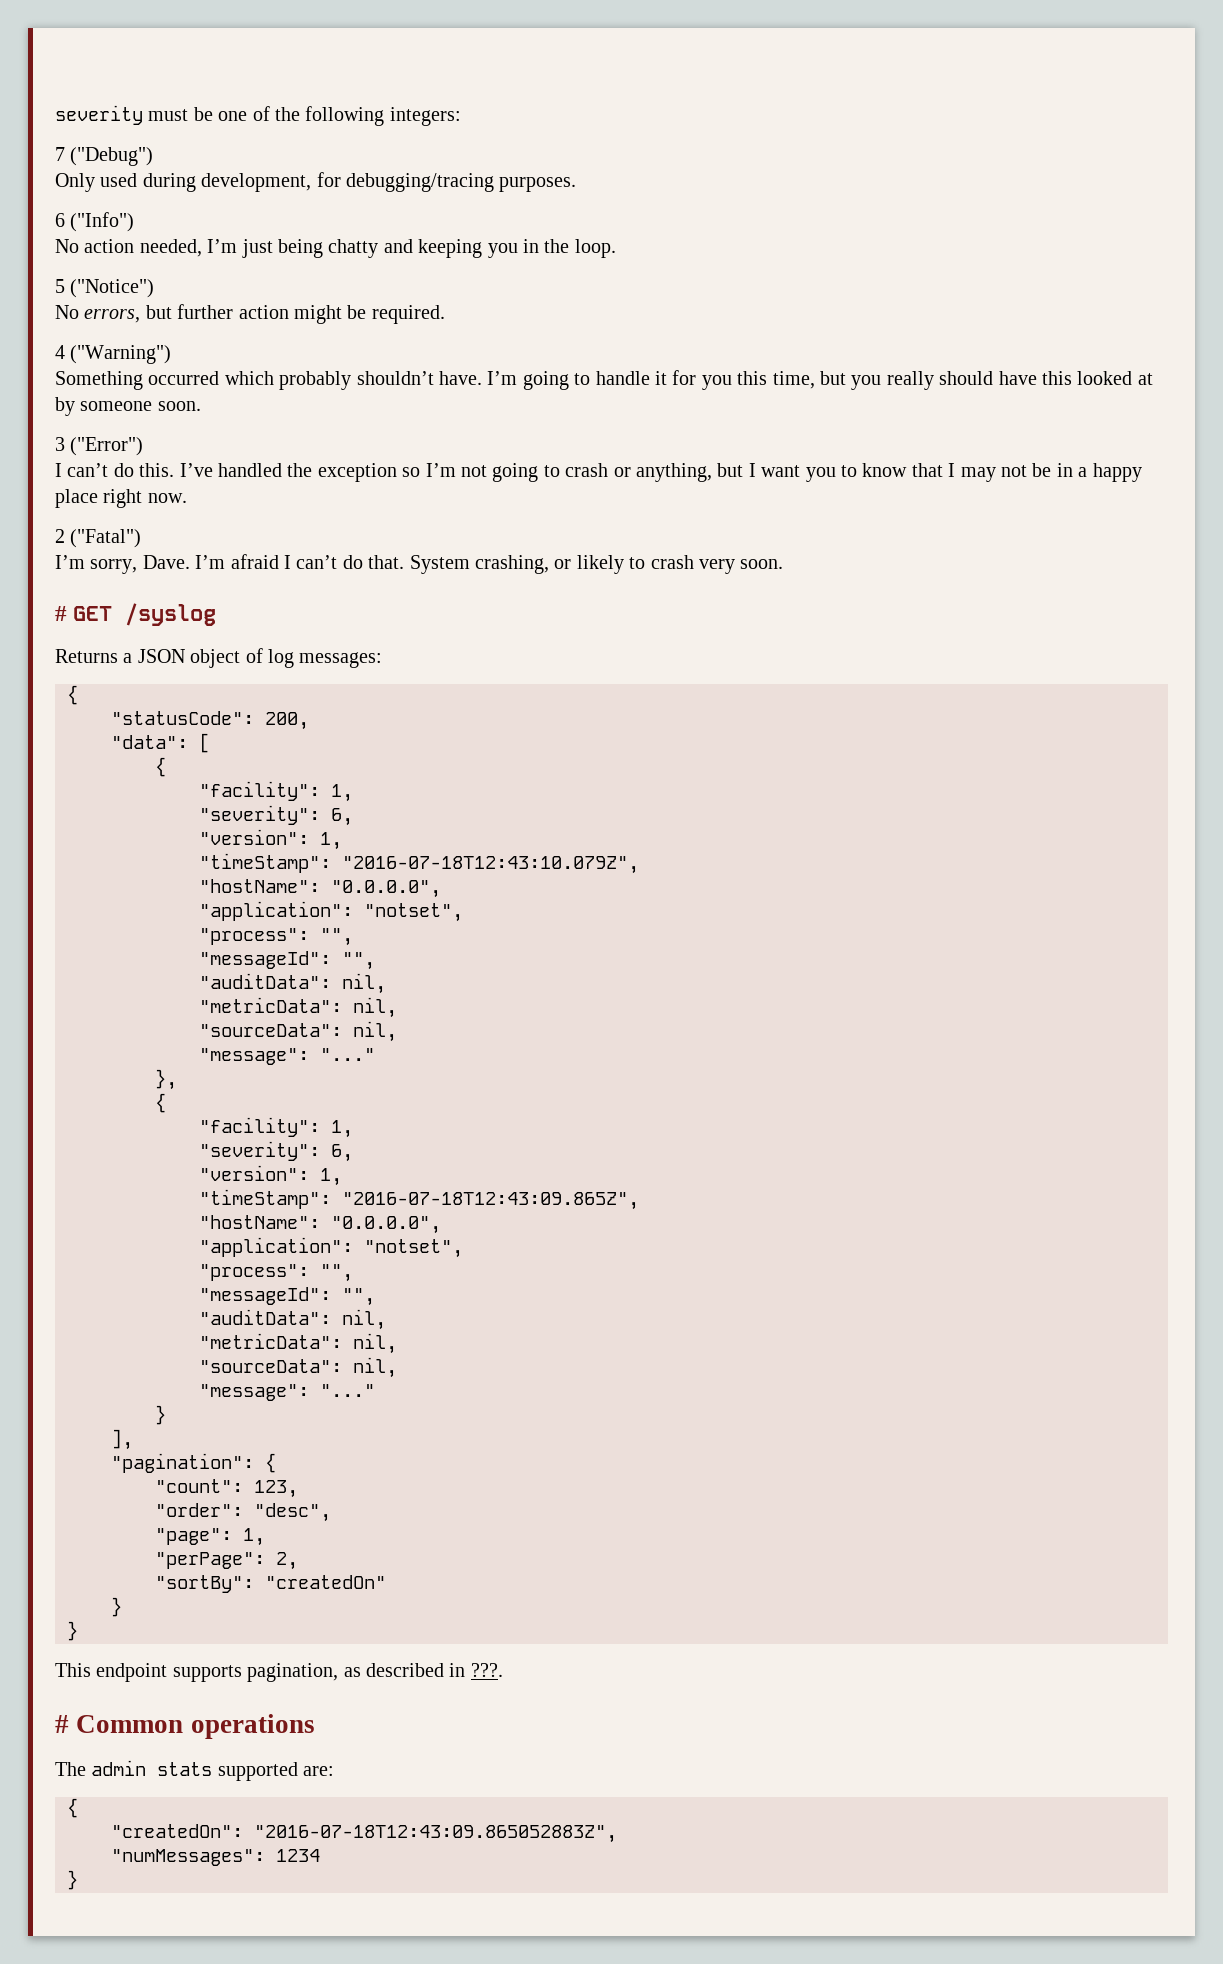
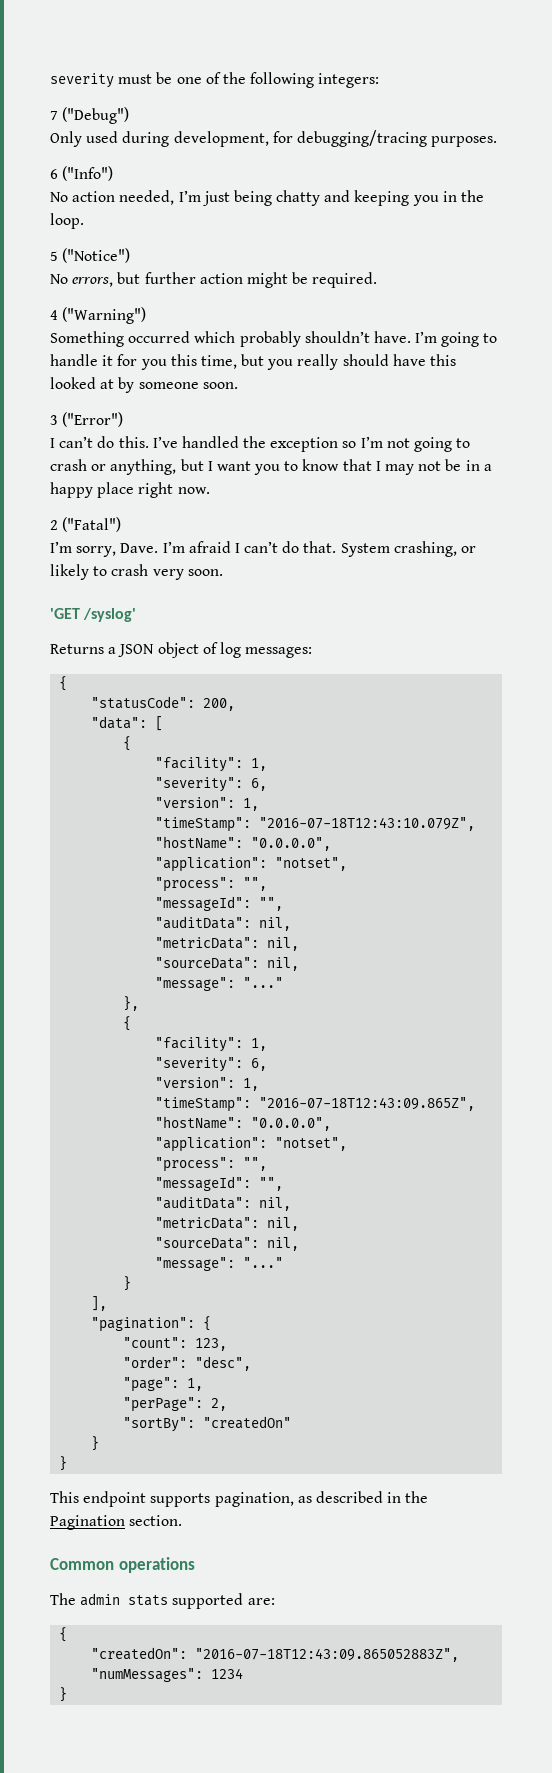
[55,603,217,626] # GET /syslog -> [50,608,137,622] 'GET /syslog'
[470,1663,503,1677] [55,1715,69,1733] ???. // # -> [405,1491,429,1503] [50,1515,183,1530] the Pagination section. //

